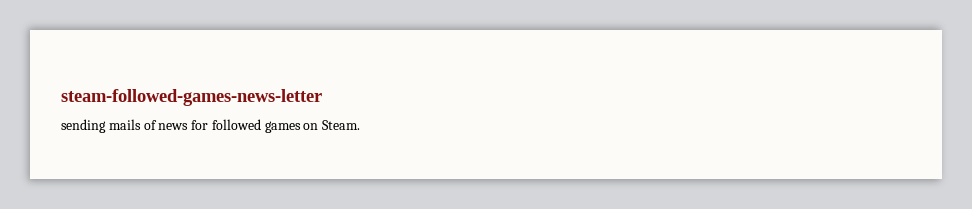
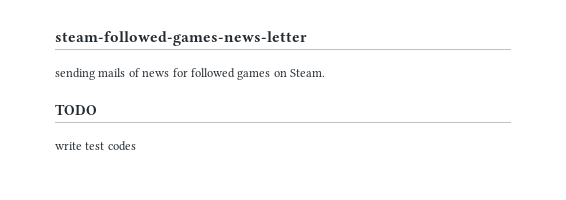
(361, 125) none -> [55,104,97,115] [55,141,136,151] // TODO // write test codes

